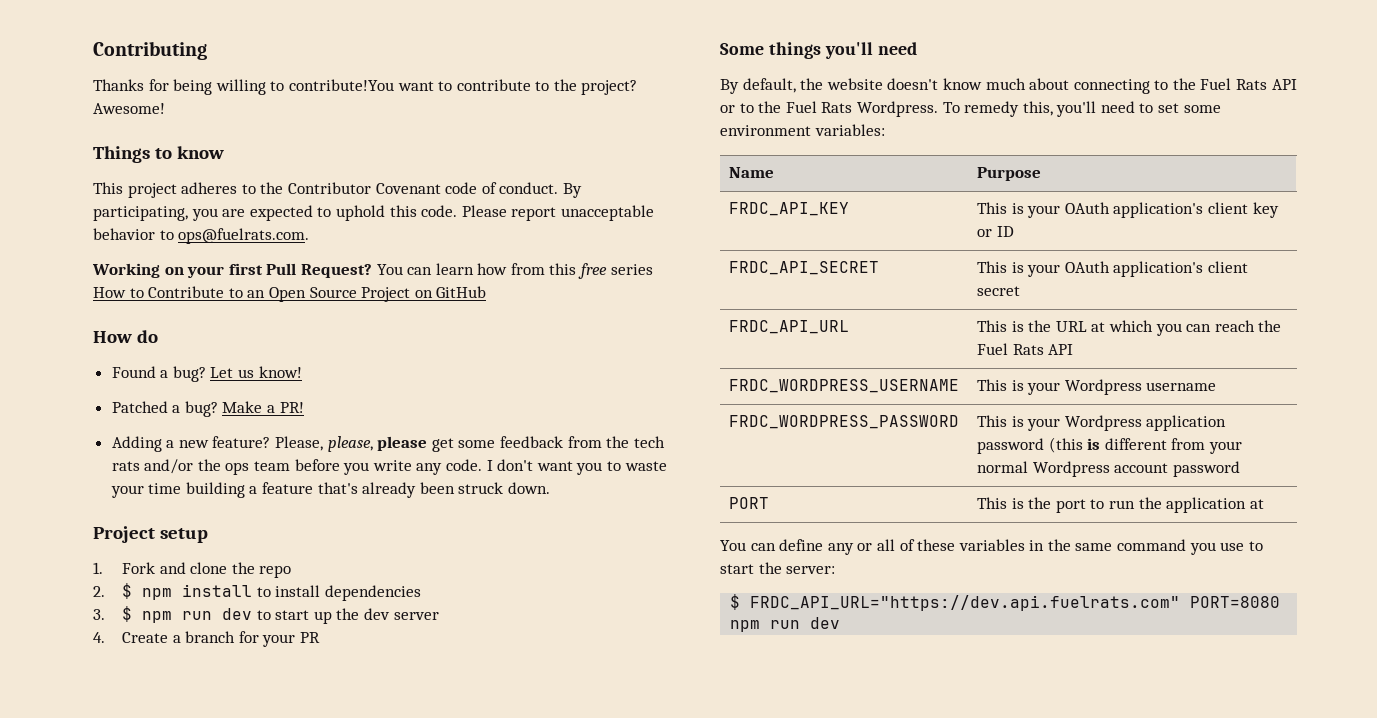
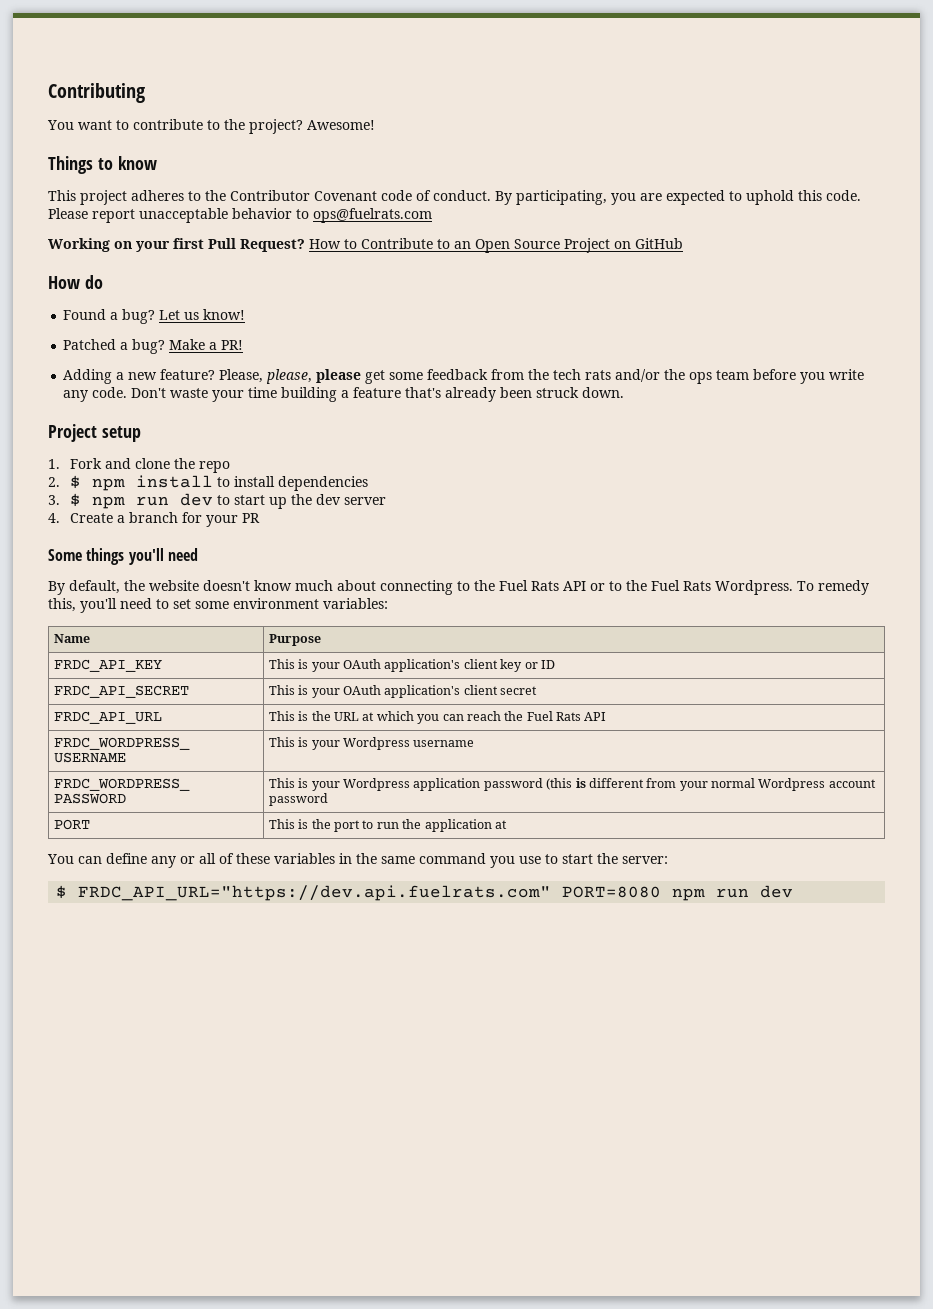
[93,79,394,95] Thanks for being willing to contribute!You -> [47,120,74,130] You
[178,228,310,244] ops@fuelrats.com. -> [313,208,432,223] ops@fuelrats.com
[376,263,653,279] You can learn how from this free series -> (305, 245) none
[486,459,621,475] I don't want you to -> [131,388,167,398] Don't

